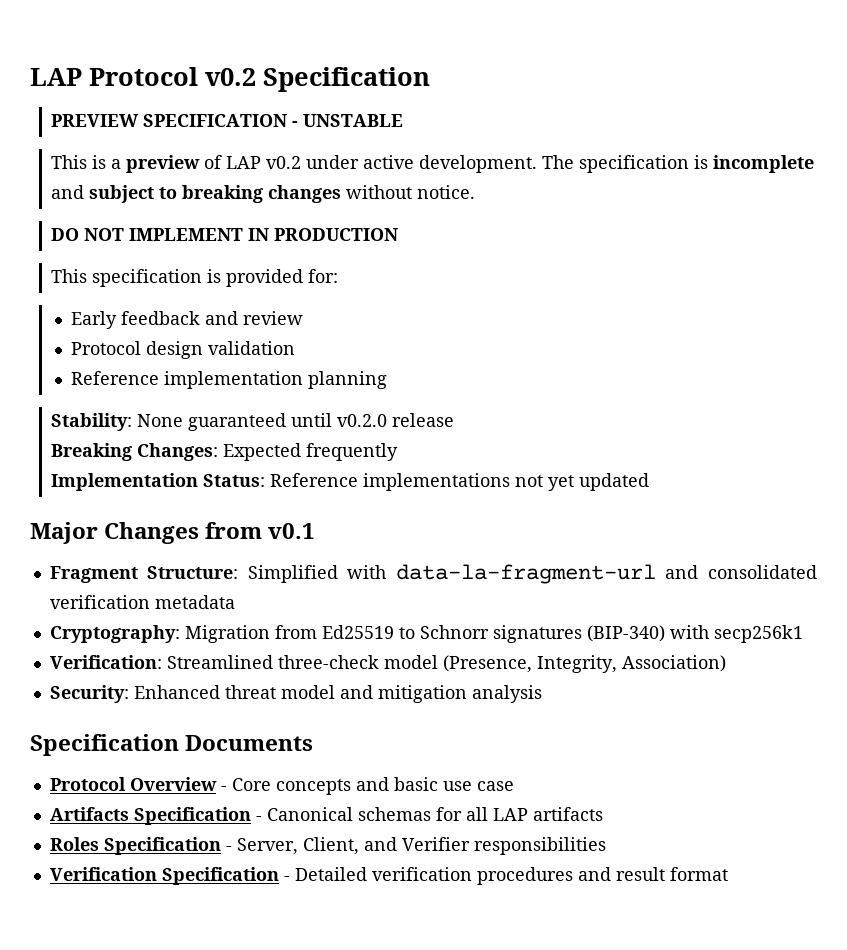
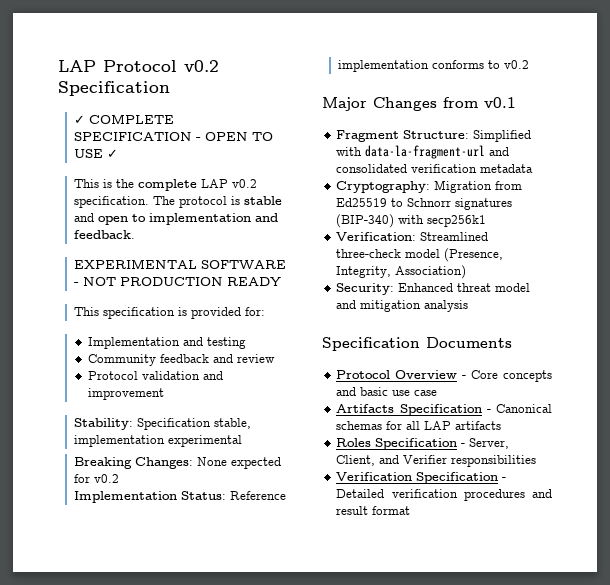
[51,114,404,127] [51,155,815,173] [51,185,476,203] [51,228,270,241] PREVIEW SPECIFICATION - UNSTABLE // This is a preview of LAP v0.2 under active development. The specification is incomplete and subject to breaking changes without notice. // DO NOT IMPLEMENT IN -> [73,114,174,124] [73,132,273,141] [73,149,118,158] [73,179,257,191] [73,196,282,208] [73,213,278,225] [73,230,135,239] [73,259,286,269] [73,277,116,286] ✓ COMPLETE SPECIFICATION - OPEN TO USE ✓ // This is the complete LAP v0.2 specification. The protocol is stable and open to implementation and feedback. // EXPERIMENTAL SOFTWARE - NOT
(399, 234) none -> [226,277,281,286] READY
[71,311,118,329] Early -> [88,337,247,349] [88,354,157,366] Implementation and testing // Community
[146,341,204,359] design -> (139, 375) none
[71,371,388,389] [51,413,455,431] [51,443,399,461] // Reference implementation planning // Stability: None guaranteed until v0.2.0 release // Breaking Changes: Expected frequently -> [203,371,224,380] [88,388,165,400] [73,418,251,430] [73,435,242,447] [73,457,281,469] [73,474,119,483] and improvement // Stability: Specification stable, implementation experimental // Breaking Changes: None expected for v0.2
[363,473,650,491] implementations not yet updated -> [337,60,529,72] implementation conforms to v0.2

